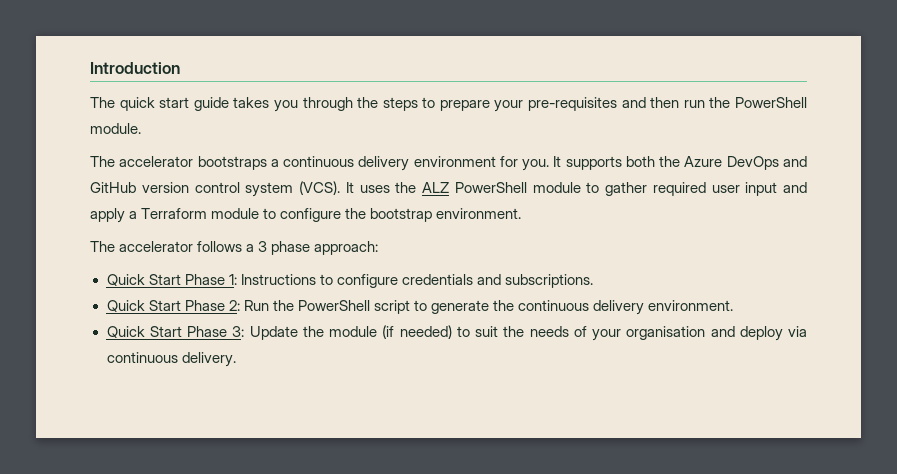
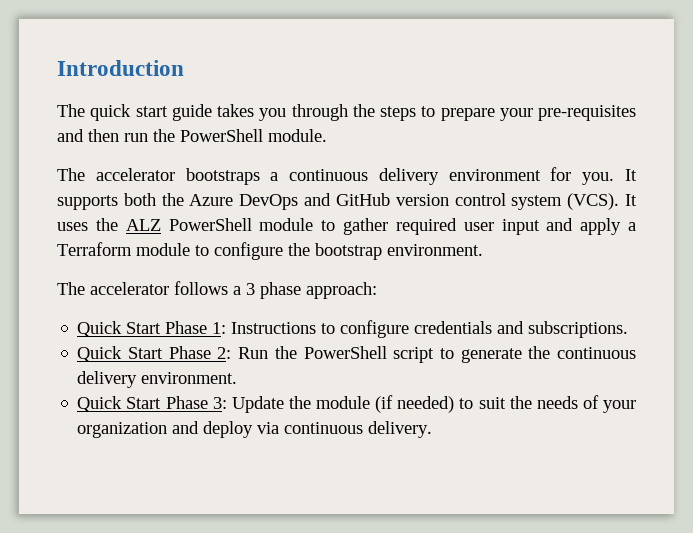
[626,326,706,340] organisation -> [77,422,168,438] organization

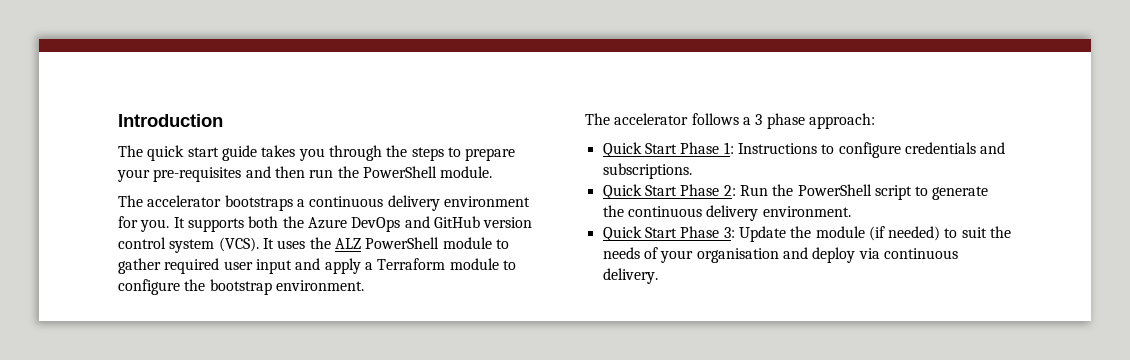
[77,422,168,438] organization -> [696,248,779,263] organisation

